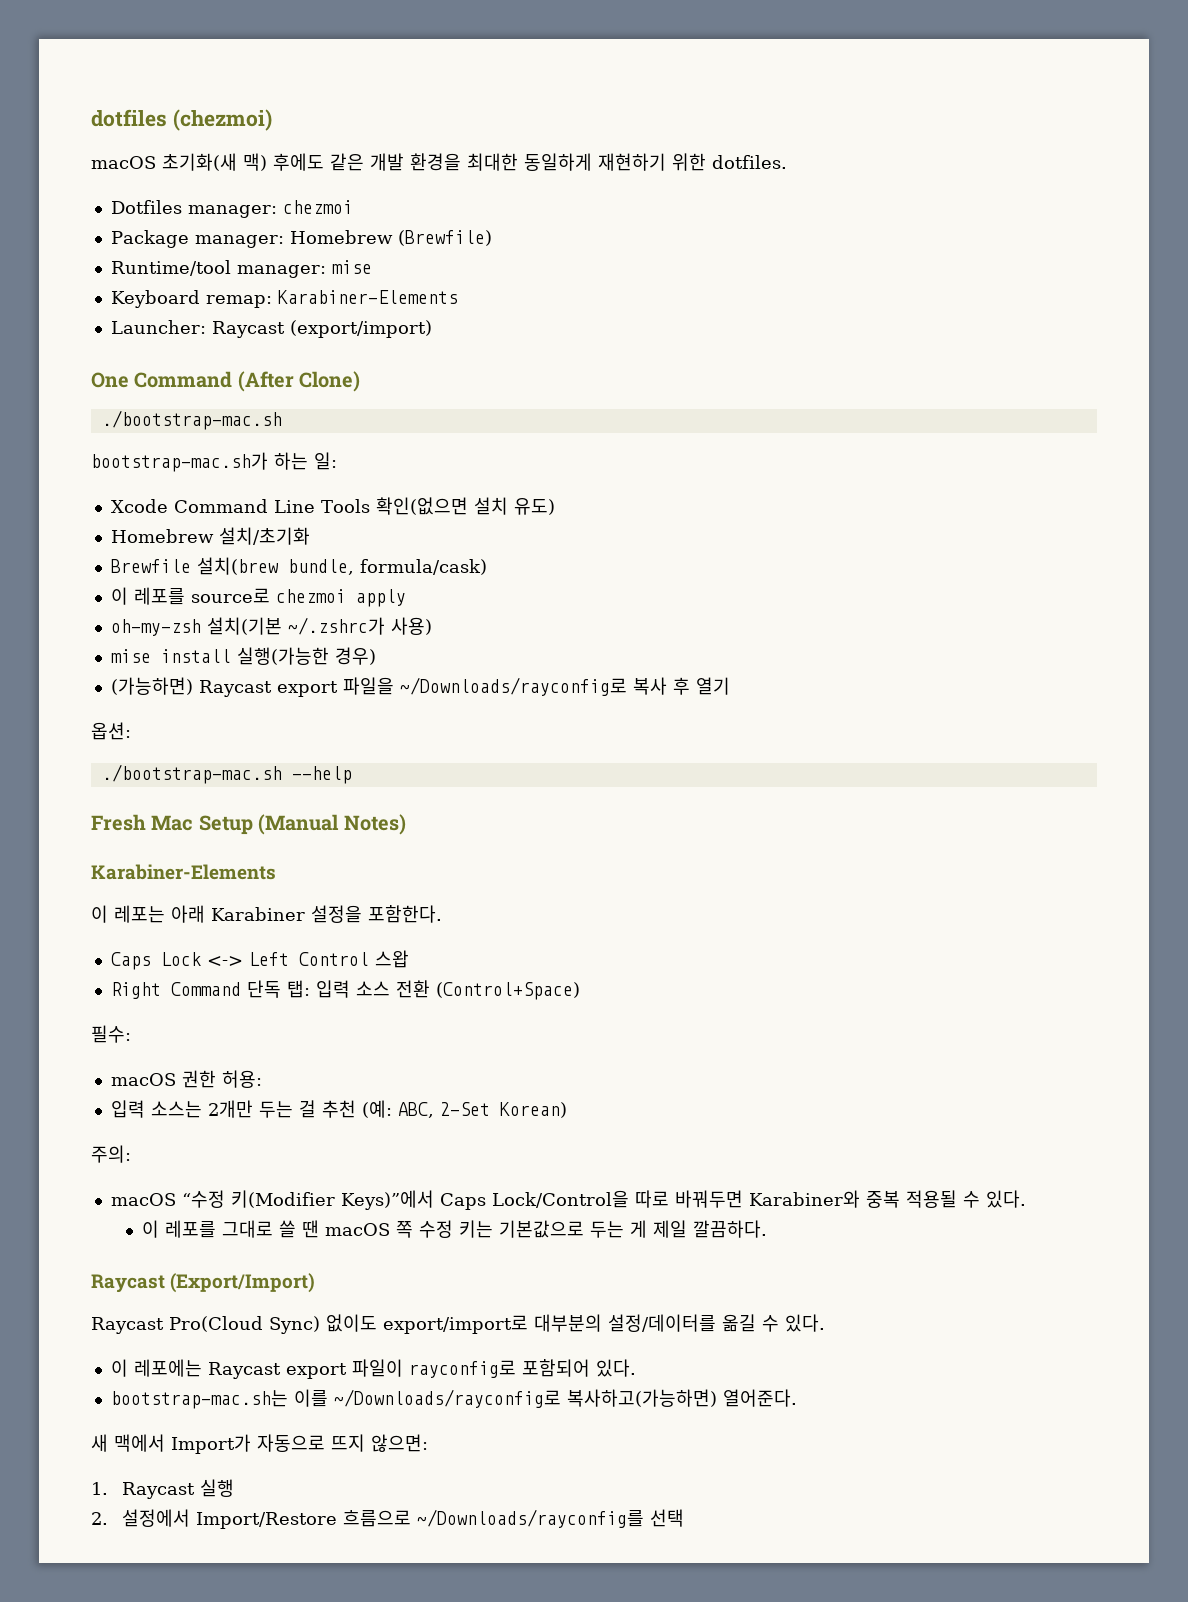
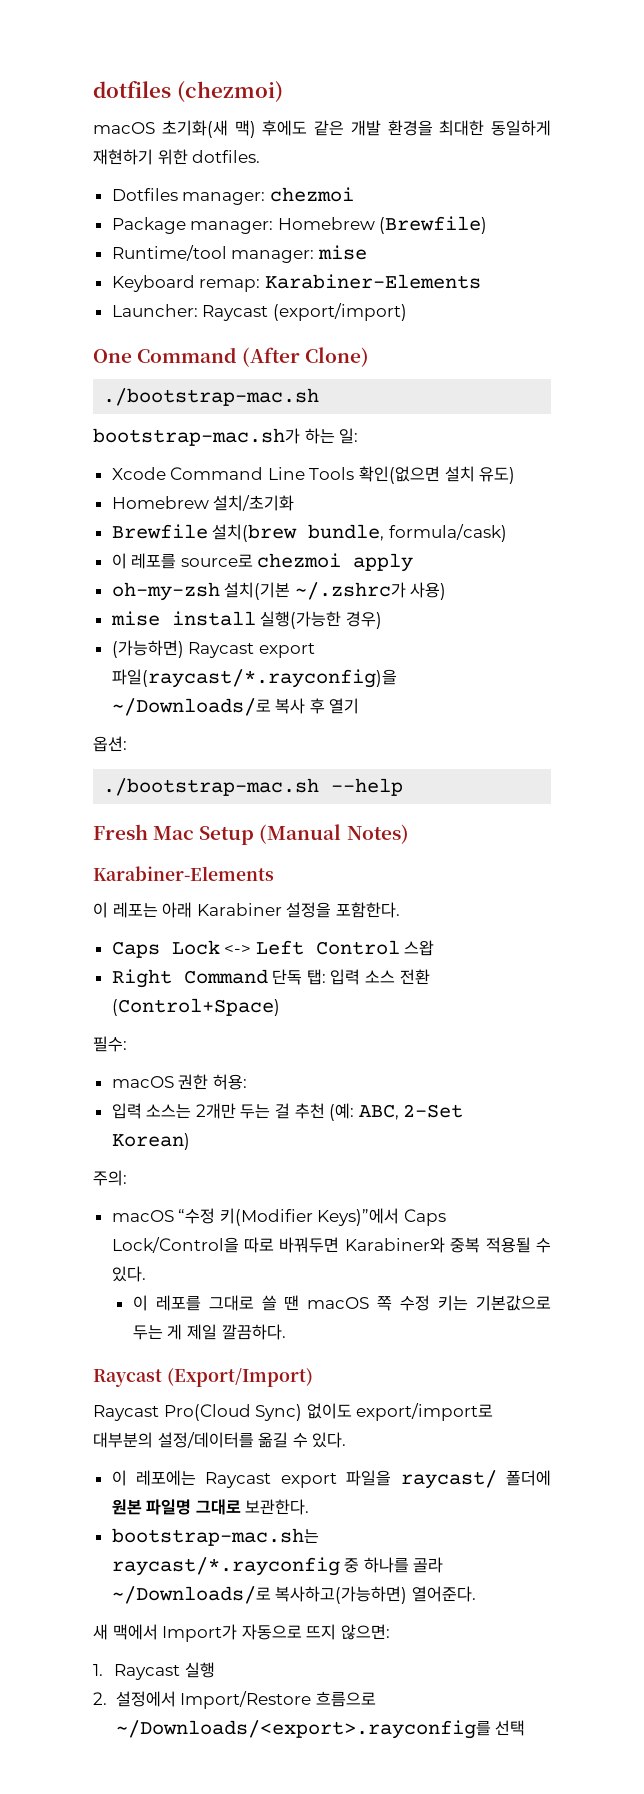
[342,677,627,696] 파일을 ~/Downloads/rayconfig로 -> [111,669,397,688] [111,698,271,716] 파일(raycast/*.rayconfig)을 ~/Downloads/로
[351,1359,636,1378] [110,1389,561,1409] 파일이 rayconfig로 포함되어 있다. // bootstrap-mac.sh는 이를 ~/Downloads/rayconfig로 -> [346,1470,551,1489] [111,1499,310,1515] [111,1528,319,1546] [111,1557,444,1576] [111,1586,271,1604] 파일을 raycast/ 폴더에 원본 파일명 그대로 보관한다. // bootstrap-mac.sh는 raycast/*.rayconfig 중 하나를 골라 ~/Downloads/로
[417,1509,645,1528] ~/Downloads/rayconfig를 -> [115,1720,491,1739] ~/Downloads/<export>.rayconfig를

